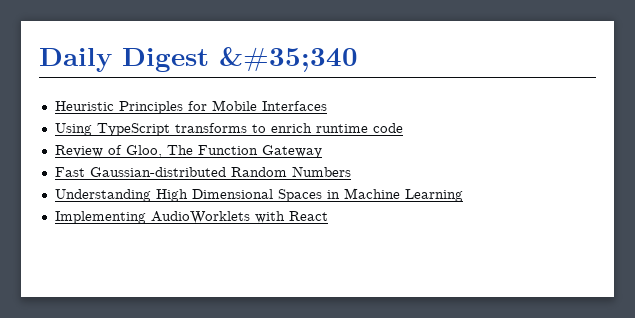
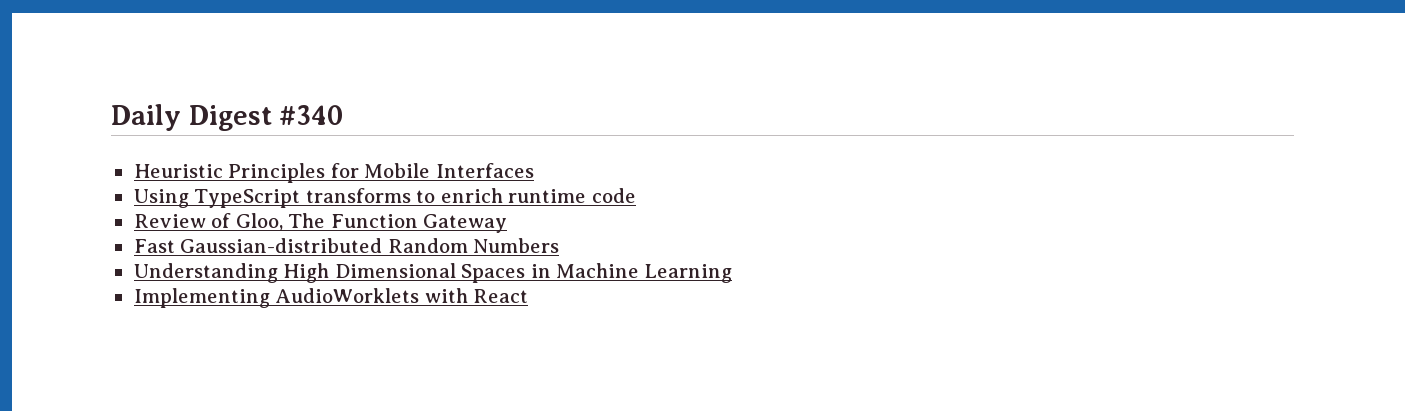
[219,47,358,72] &#35;340 -> [279,105,344,125] #340

